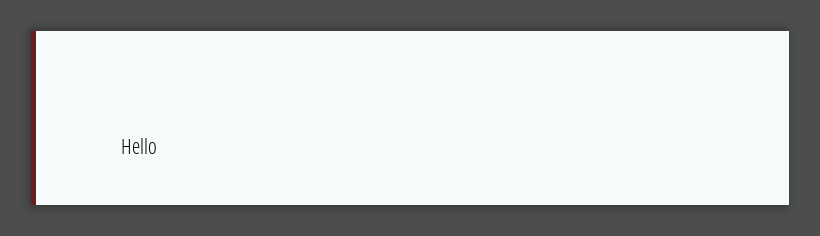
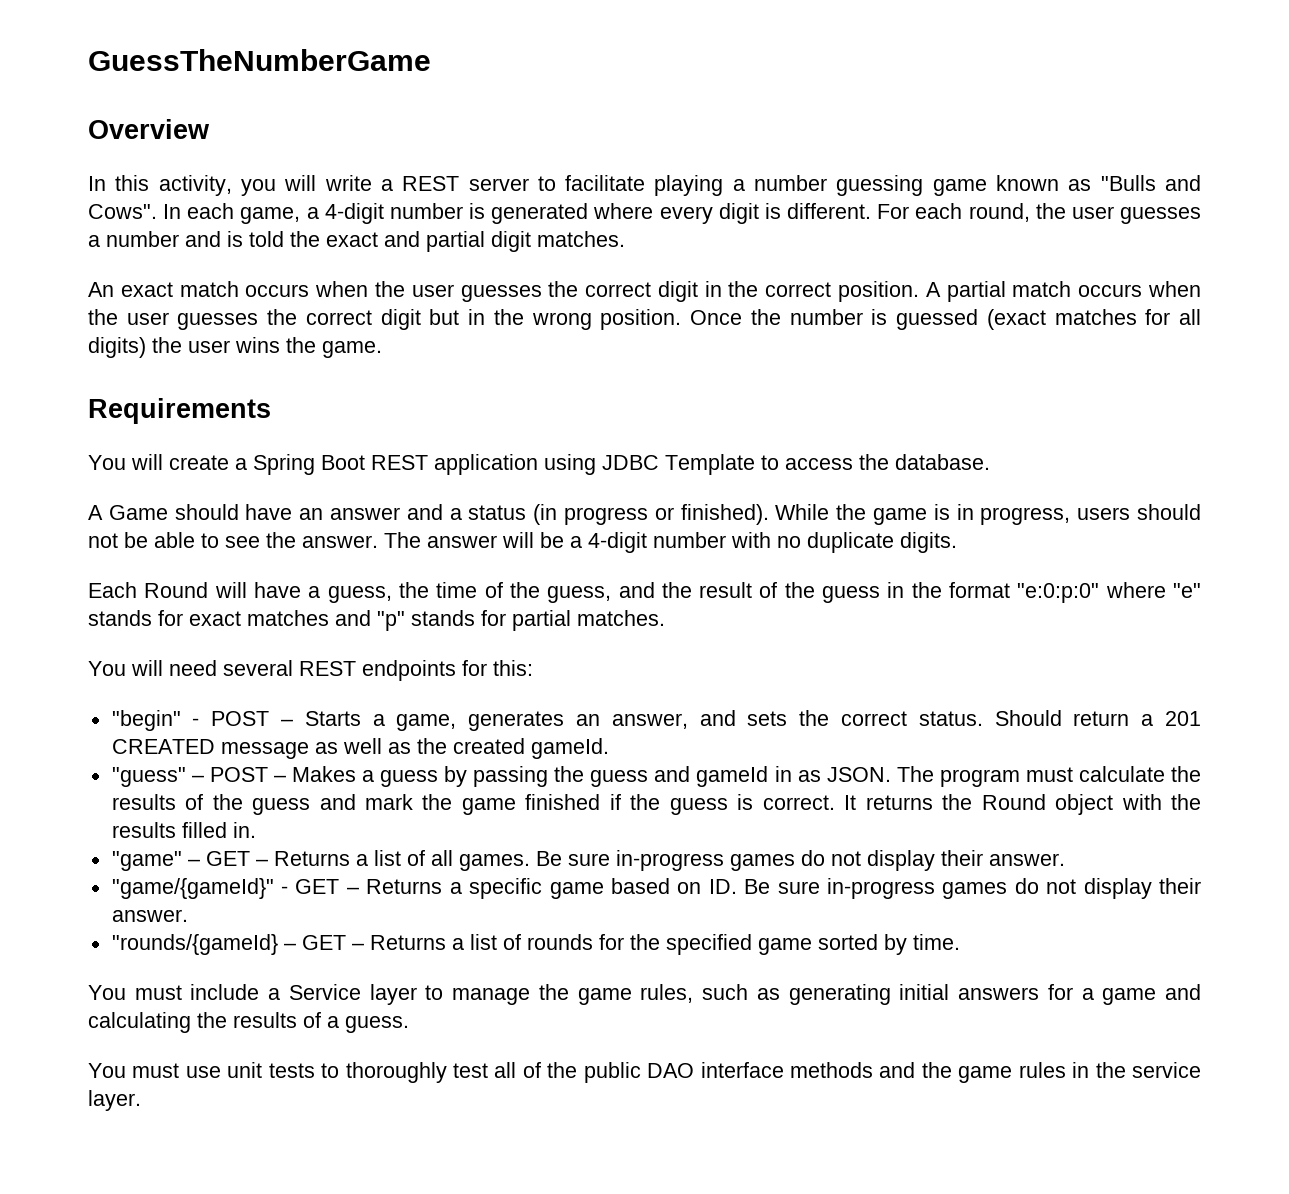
[121,138,157,154] Hello -> [88,49,431,71] [88,119,210,139] [88,175,1201,196] [88,203,1201,224] [88,231,625,252] [88,281,1201,302] [88,309,1201,330] [88,337,382,358] [88,398,271,424] [88,454,990,475] [88,504,1201,525] [88,532,957,553] [88,582,1202,603] [88,610,665,631] [88,660,533,681] [111,710,1201,731] [111,738,609,759] [111,766,1201,787] [111,794,1201,815] [111,822,256,838] [111,850,1065,871] [111,878,1201,899] [111,909,188,922] [111,934,960,955] [88,984,1201,1005] [88,1012,409,1033] [88,1062,1202,1083] [88,1090,141,1111] GuessTheNumberGame // Overview // In this activity, you will write a REST server to facilitate playing a number guessing game known as "Bulls and Cows". In each game, a 4-digit number is generated where every digit is different. For each round, the user guesses a number and is told the exact and partial digit matches. // An exact match occurs when the user guesses the correct digit in the correct position. A partial match occurs when the user guesses the correct digit but in the wrong position. Once the number is guessed (exact matches for all digits) the user wins the game. // Requirements // You will create a Spring Boot REST application using JDBC Template to access the database. // A Game should have an answer and a status (in progress or finished). While the game is in progress, users should not be able to see the answer. The answer will be a 4-digit number with no duplicate digits. // Each Round will have a guess, the time of the guess, and the result of the guess in the format "e:0:p:0" where "e" stands for exact matches and "p" stands for partial matches. // You will need several REST endpoints for this: // "begin" - POST – Starts a game, generates an answer, and sets the correct status. Should return a 201 CREATED message as well as the created gameId. // "guess" – POST – Makes a guess by passing the guess and gameId in as JSON. The program must calculate the results of the guess and mark the game finished if the guess is correct. It returns the Round object with the results filled in. // "game" – GET – Returns a list of all games. Be sure in-progress games do not display their answer. // "game/{gameId}" - GET – Returns a specific game based on ID. Be sure in-progress games do not display their answer. // "rounds/{gameId} – GET – Returns a list of rounds for the specified game sorted by time. // You must include a Service layer to manage the game rules, such as generating initial answers for a game and calculating the results of a guess. // You must use unit tests to thoroughly test all of the public DAO interface methods and the game rules in the service layer.

